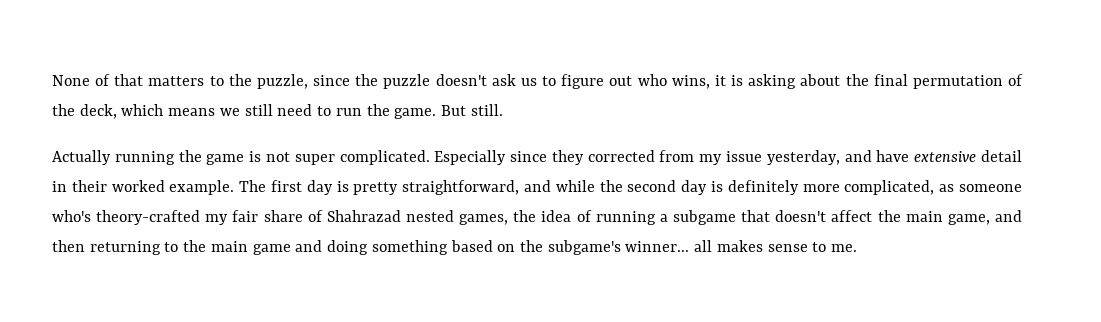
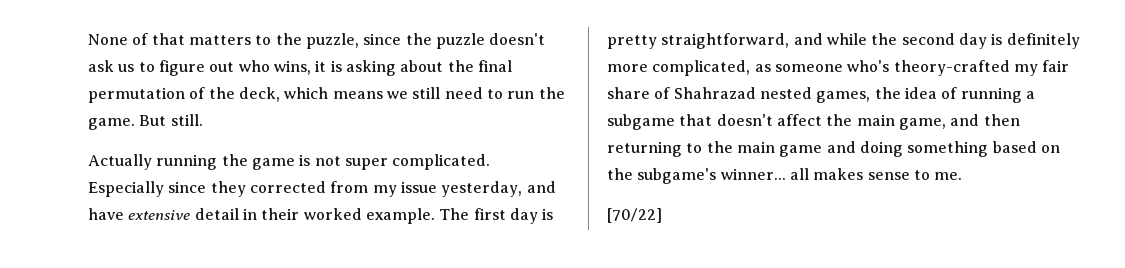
(858, 248) none -> [607,208,662,223] // [70/22]

